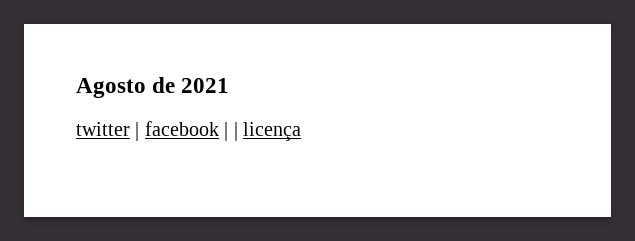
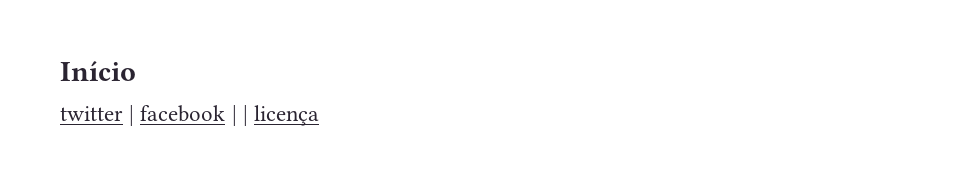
[76,77,230,98] Agosto de 2021 -> [60,61,136,81] Início

